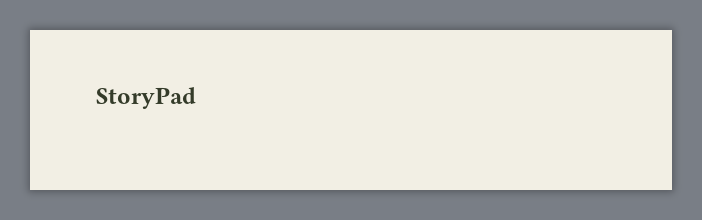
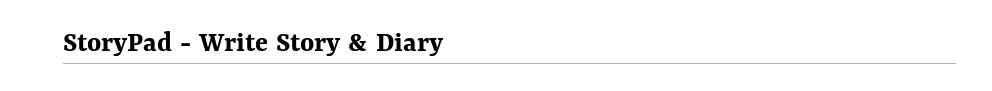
(196, 98) none -> [180,33,444,56] - Write Story & Diary

